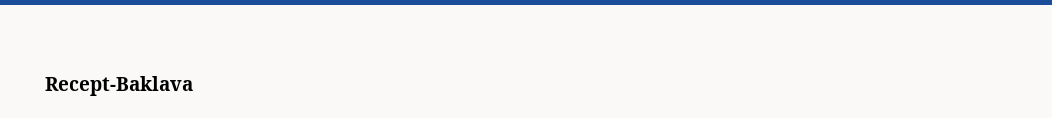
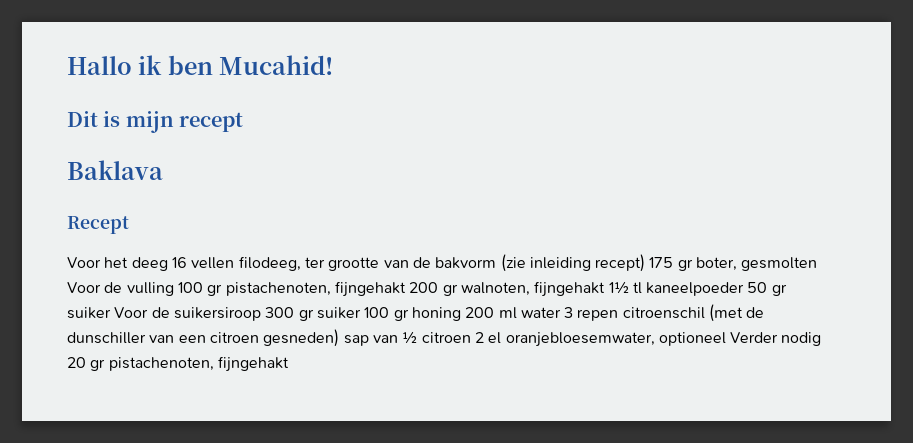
[45,76,193,96] Recept-Baklava -> [67,55,334,75] [67,111,244,133] [67,160,163,180] [67,216,129,234] [67,254,818,272] [67,281,787,297] [67,304,765,322] [67,329,822,347] [67,356,289,372] Hallo ik ben Mucahid! // Dit is mijn recept // Baklava // Recept // Voor het deeg 16 vellen filodeeg, ter grootte van de bakvorm (zie inleiding recept) 175 gr boter, gesmolten Voor de vulling 100 gr pistachenoten, fijngehakt 200 gr walnoten, fijngehakt 1½ tl kaneelpoeder 50 gr suiker Voor de suikersiroop 300 gr suiker 100 gr honing 200 ml water 3 repen citroenschil (met de dunschiller van een citroen gesneden) sap van ½ citroen 2 el oranjebloesemwater, optioneel Verder nodig 20 gr pistachenoten, fijngehakt

